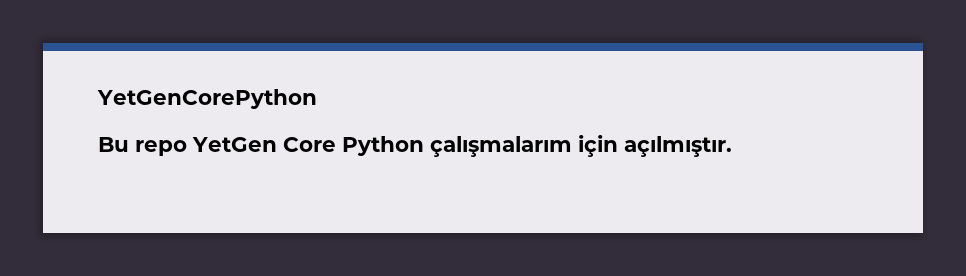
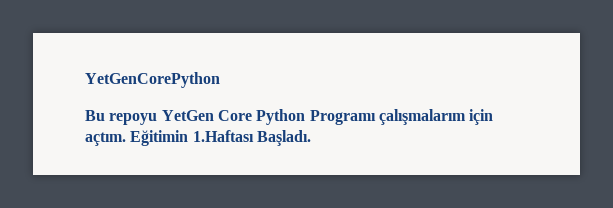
[135,140,187,156] repo -> [109,113,158,125] repoyu
(424, 146) none -> [309,110,376,125] Programı
[624,136,732,157] açılmıştır. -> [85,130,311,146] açtım. Eğitimin 1.Haftası Başladı.

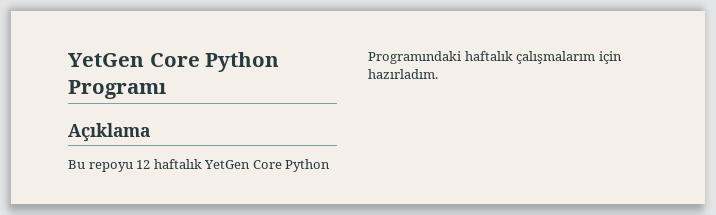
[85,72,220,88] [85,110,158,125] YetGenCorePython // Bu repoyu -> (68, 60) none
[378,109,494,125] [85,130,311,146] çalışmalarım için açtım. Eğitimin 1.Haftası Başladı. -> [68,123,150,142] [68,159,331,172] [368,51,622,64] [368,69,438,79] // Açıklama // Bu repoyu 12 haftalık YetGen Core Python Programındaki haftalık çalışmalarım için hazırladım.

